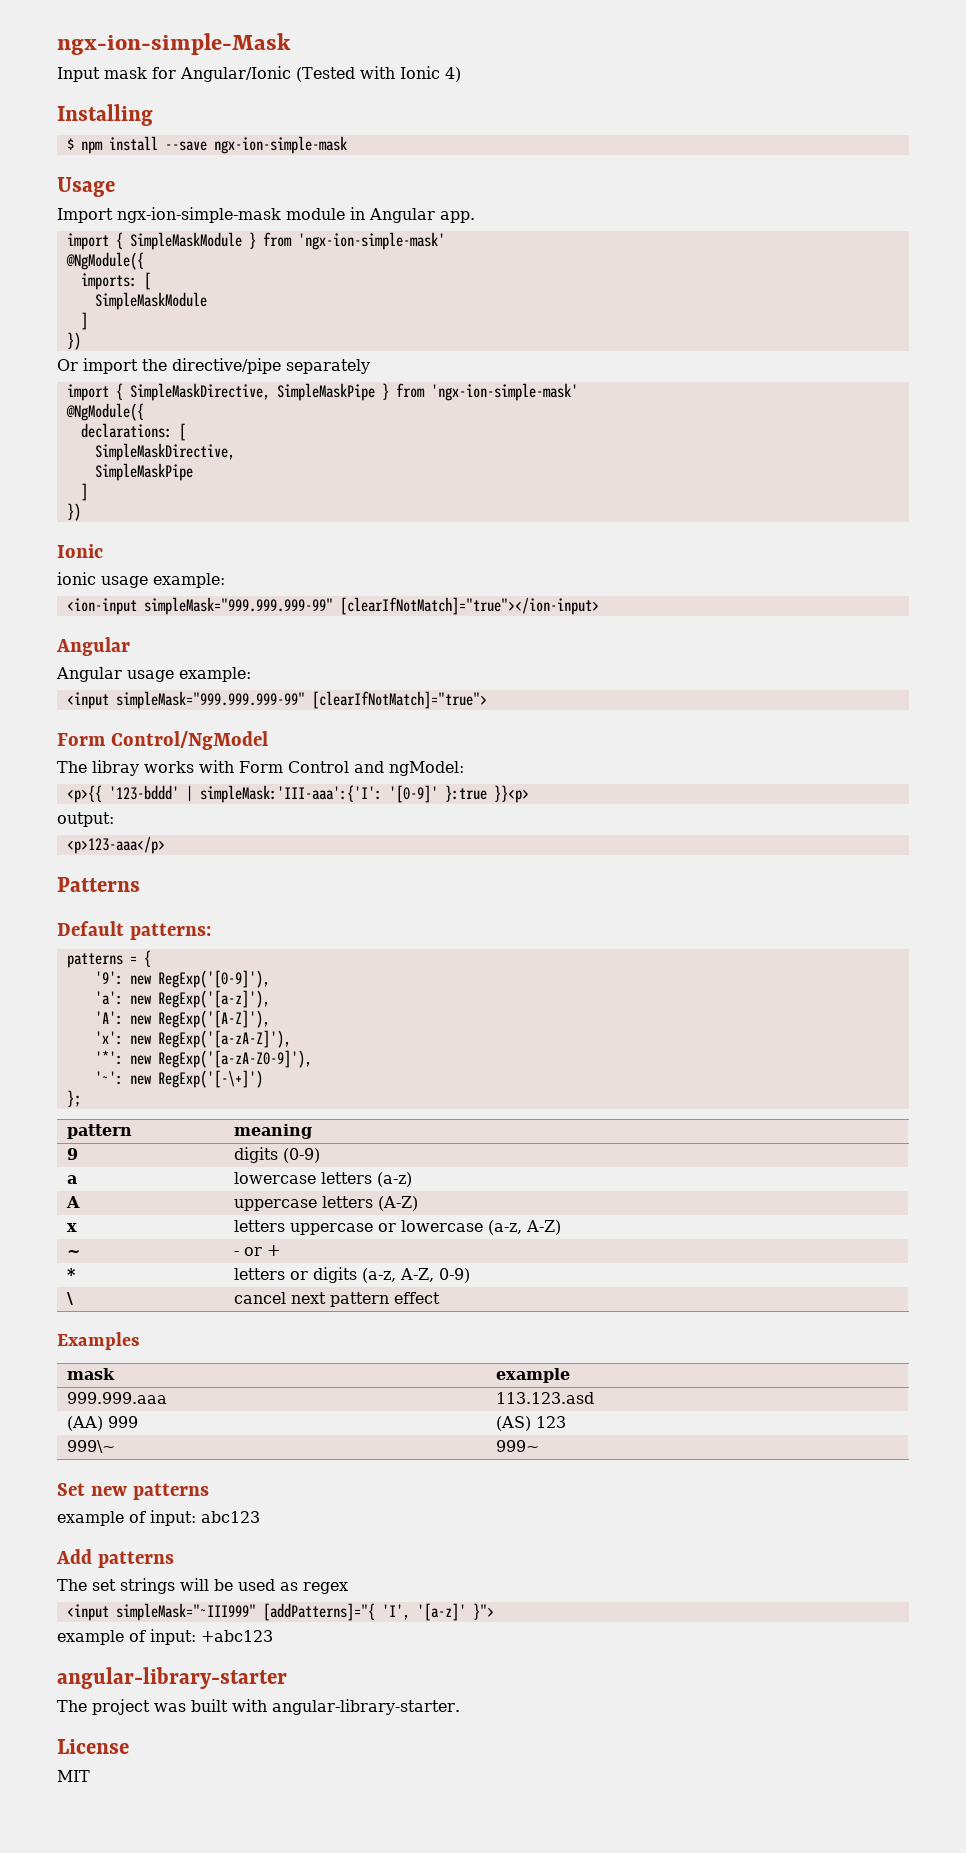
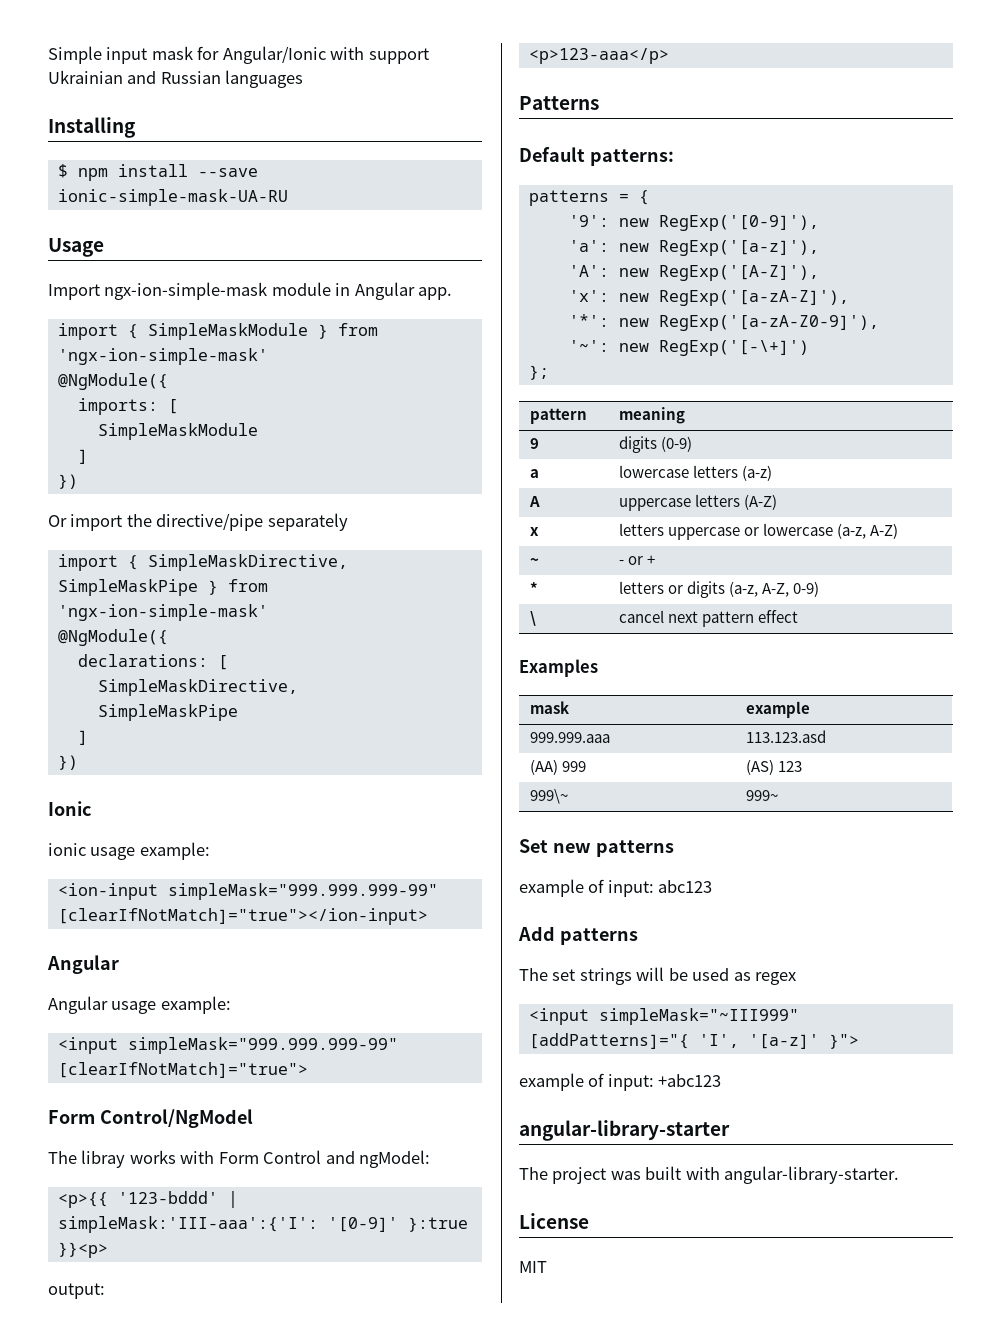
[57,33,291,55] [57,67,100,82] ngx-ion-simple-Mask // Input -> [48,46,148,64] Simple input
[296,66,461,82] (Tested with Ionic 4) -> [330,47,429,64] [48,70,304,88] with support Ukrainian and Russian languages
[213,136,347,154] ngx-ion-simple-mask -> [57,189,288,206] ionic-simple-mask-UA-RU

